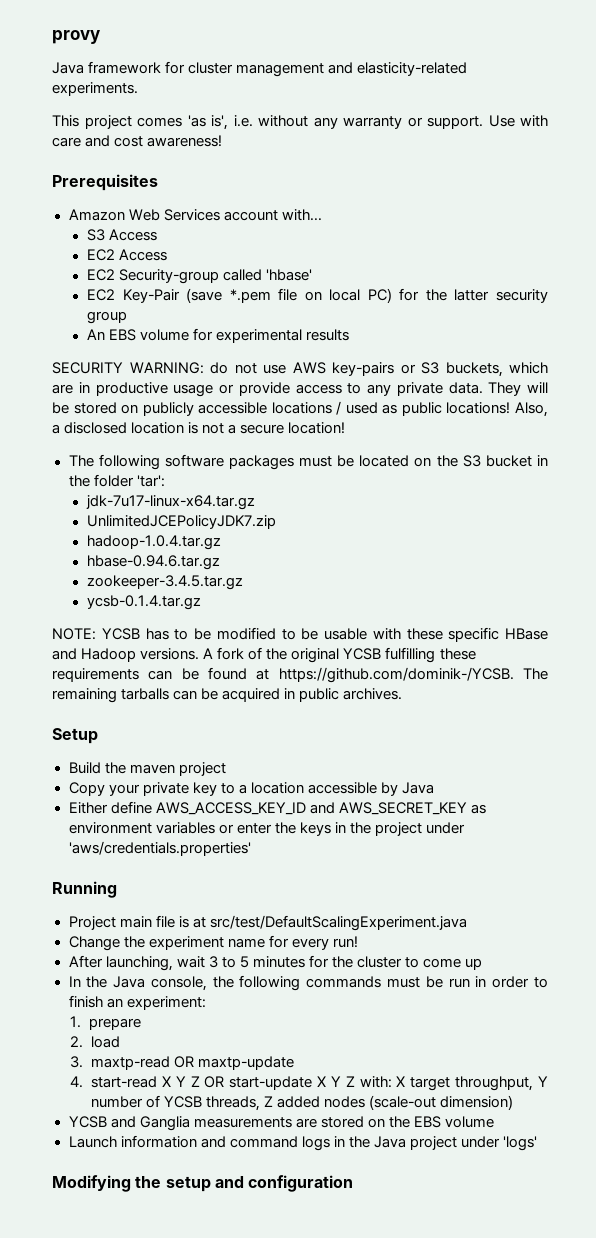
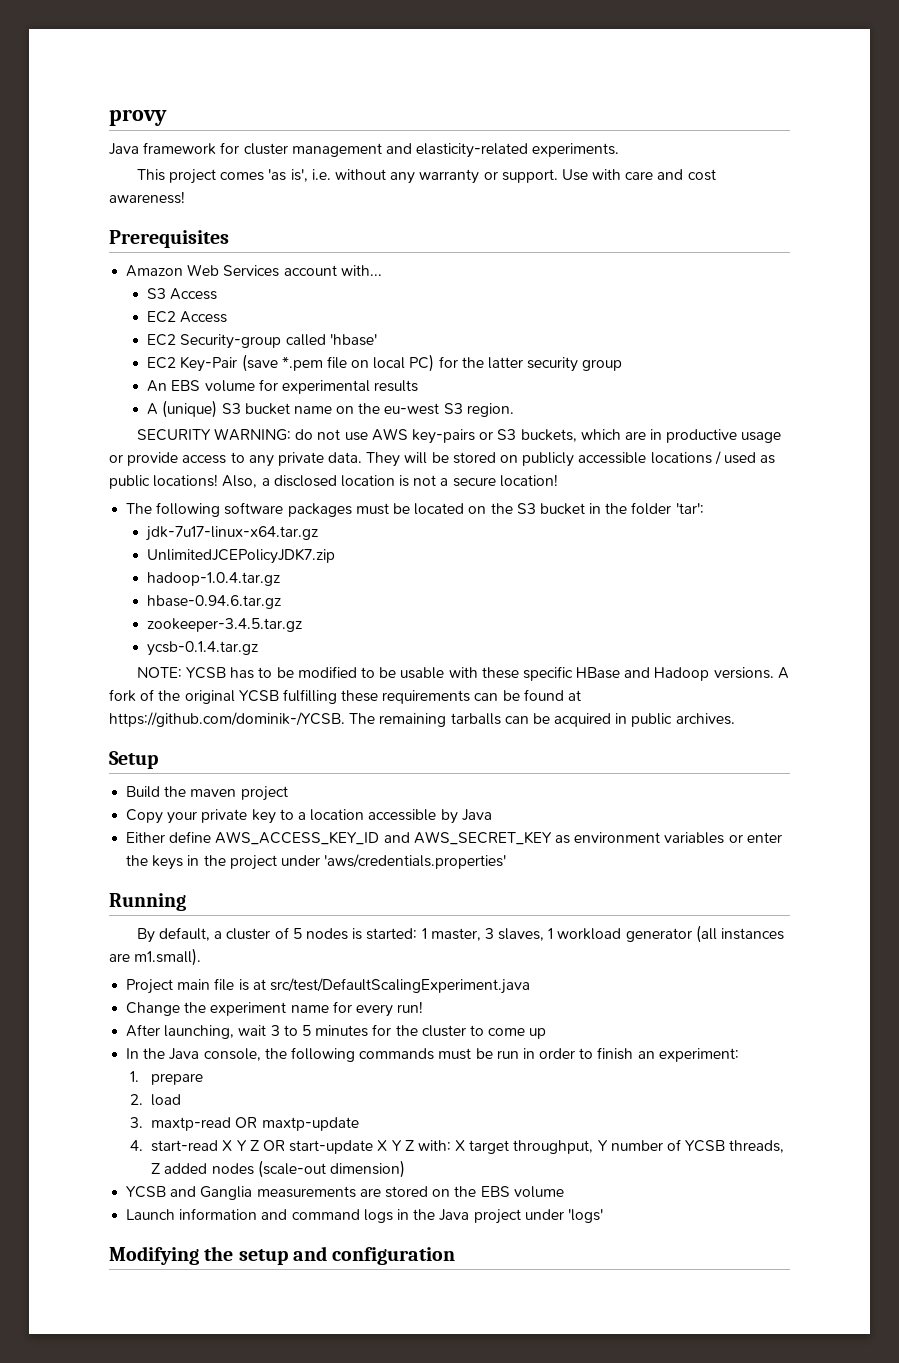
(350, 335) none -> [147,400,514,418] // A (unique) S3 bucket name on the eu-west S3 region.
(117, 889) none -> [136,925,785,943] [109,948,202,966] // By default, a cluster of 5 nodes is started: 1 master, 3 slaves, 1 workload generator (all instances are m1.small).

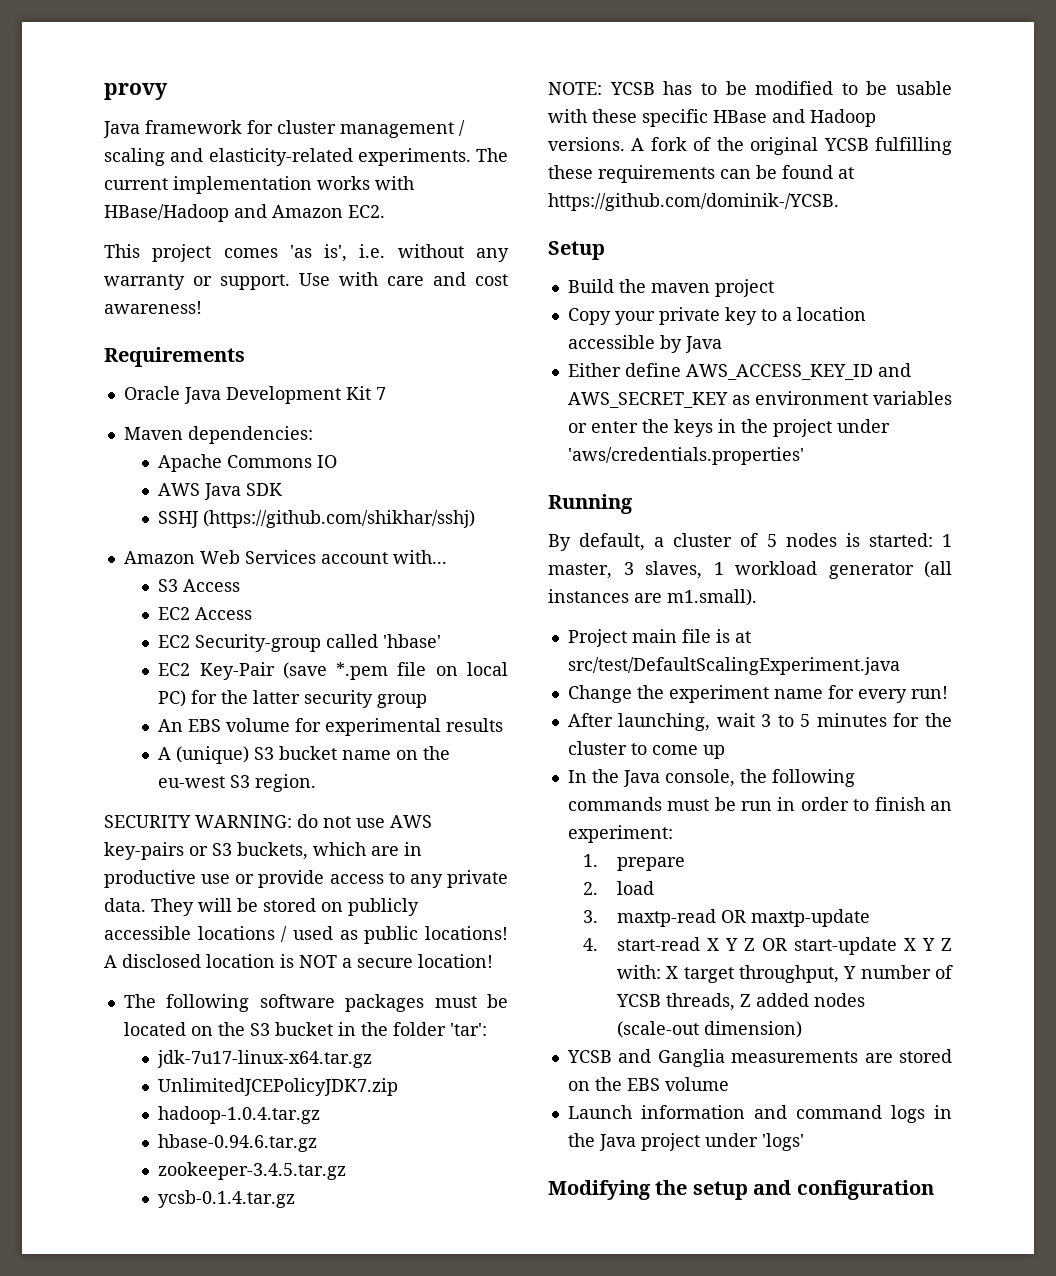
(382, 150) none -> [459,120,465,136] [104,148,165,166] / scaling
(620, 150) none -> [476,148,508,162] [104,176,414,194] [104,204,385,222] The current implementation works with HBase/Hadoop and Amazon EC2.
[109,230,229,248] Prerequisites -> [104,347,245,367] [123,386,386,404] [123,426,313,444] [158,454,338,472] [158,483,283,500] [158,510,476,528] Requirements // Oracle Java Development Kit 7 // Maven dependencies: // Apache Commons IO // AWS Java SDK // SSHJ (https://github.com/shikhar/sshj)
[741,432,782,443] usage -> [201,874,231,884] use
[222,475,270,488] Also, a -> [104,955,117,968] A
[413,475,437,486] not -> [299,955,337,968] NOT
[349,713,735,727] The remaining tarballs can be acquired in public archives. -> (839, 202) none

